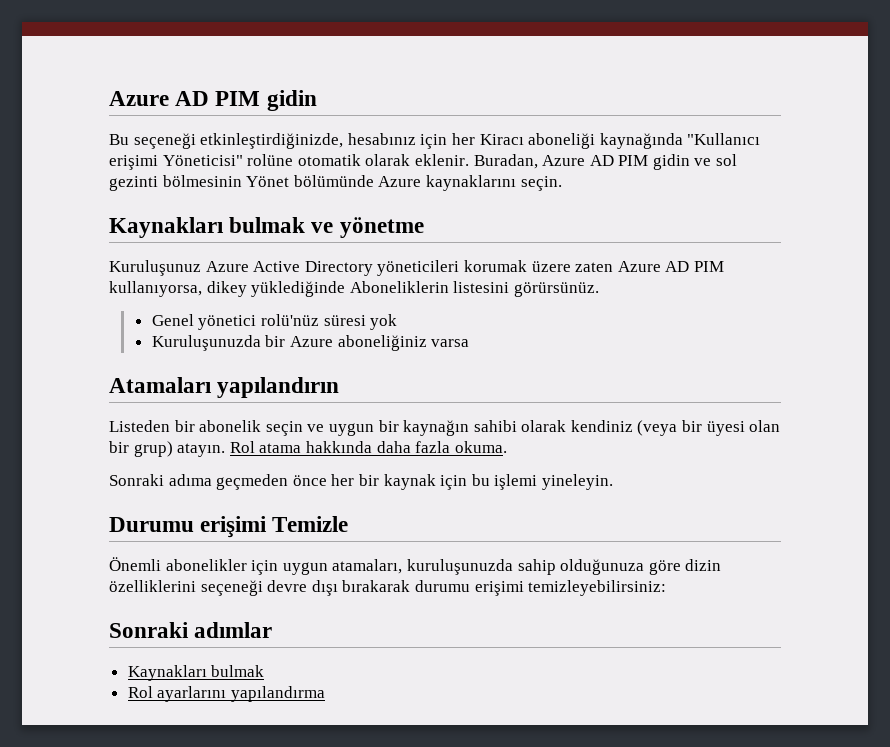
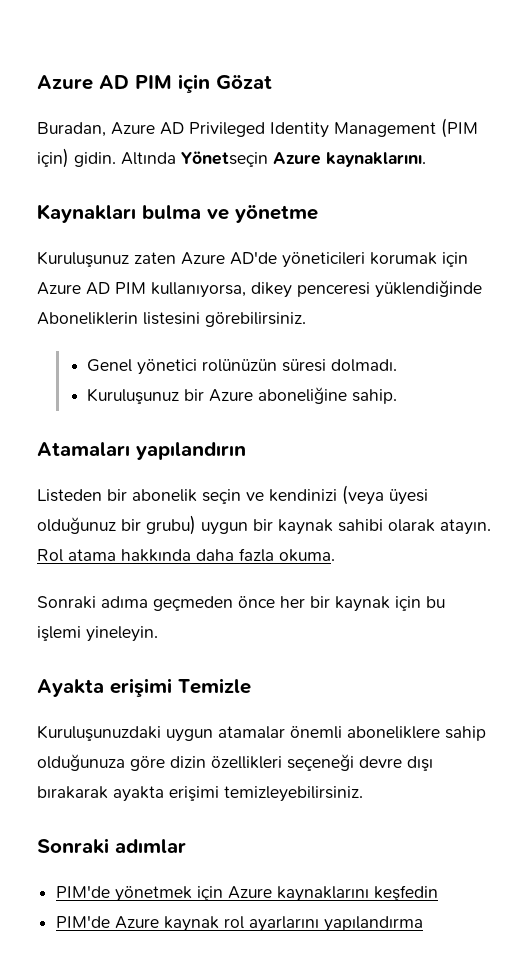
[109,90,317,111] [109,133,761,149] [109,154,738,170] [109,175,562,191] [109,217,306,238] Azure AD PIM gidin // Bu seçeneği etkinleştirdiğinizde, hesabınız için her Kiracı aboneliği kaynağında "Kullanıcı erişimi Yöneticisi" rolüne otomatik olarak eklenir. Buradan, Azure AD PIM gidin ve sol gezinti bölmesinin Yönet bölümünde Azure kaynaklarını seçin. // Kaynakları bulmak -> [37,74,272,93] [37,118,478,138] [37,148,426,168] [37,204,201,223] Azure AD PIM için Gözat // Buradan, Azure AD Privileged Identity Management (PIM için) gidin. Altında Yönetseçin Azure kaynaklarını. // Kaynakları bulma
[205,260,614,276] Azure Active Directory yöneticileri korumak üzere zaten -> [134,251,468,268] zaten Azure AD'de yöneticileri korumak için
[251,281,346,297] yüklediğinde -> [297,280,482,298] penceresi yüklendiğinde
[513,282,599,297] görürsünüz. -> [205,312,306,327] görebilirsiniz.
[260,314,398,330] [151,335,470,351] rolü'nüz süresi yok // Kuruluşunuzda bir Azure aboneliğiniz varsa -> [202,359,398,372] [87,387,398,404] rolünüzün süresi dolmadı. // Kuruluşunuz bir Azure aboneliğine sahip.
(325, 428) none -> [269,485,428,505] [37,515,196,535] kendinizi (veya üyesi olduğunuz bir grubu)
[403,420,470,436] kaynağın -> [278,519,333,535] kaynak
[570,420,781,436] [109,441,173,457] kendiniz (veya bir üyesi olan bir grup) -> (435, 525) none
[109,517,194,532] Durumu -> [37,679,104,697] Ayakta
[109,557,513,575] Önemli abonelikler için uygun atamaları, kuruluşunuzda -> [37,725,440,742] Kuruluşunuzdaki uygun atamalar önemli aboneliklere
[109,580,196,592] özelliklerini -> [211,756,282,769] özellikleri
[414,580,667,596] durumu erişimi temizleyebilirsiniz: -> [113,786,363,802] ayakta erişimi temizleyebilirsiniz.
[127,665,265,681] [127,686,153,698] Kaynakları bulmak // Rol -> [56,885,439,902] [56,915,245,932] PIM'de yönetmek için Azure kaynaklarını keşfedin // PIM'de Azure kaynak rol

